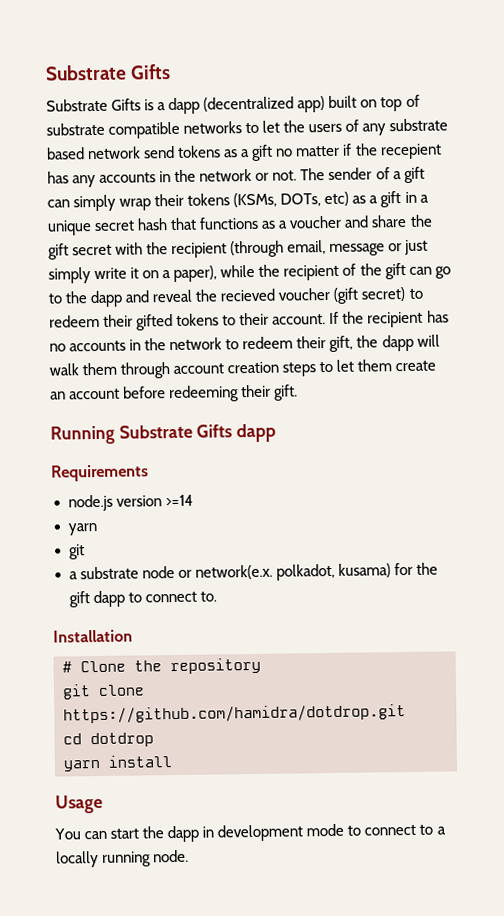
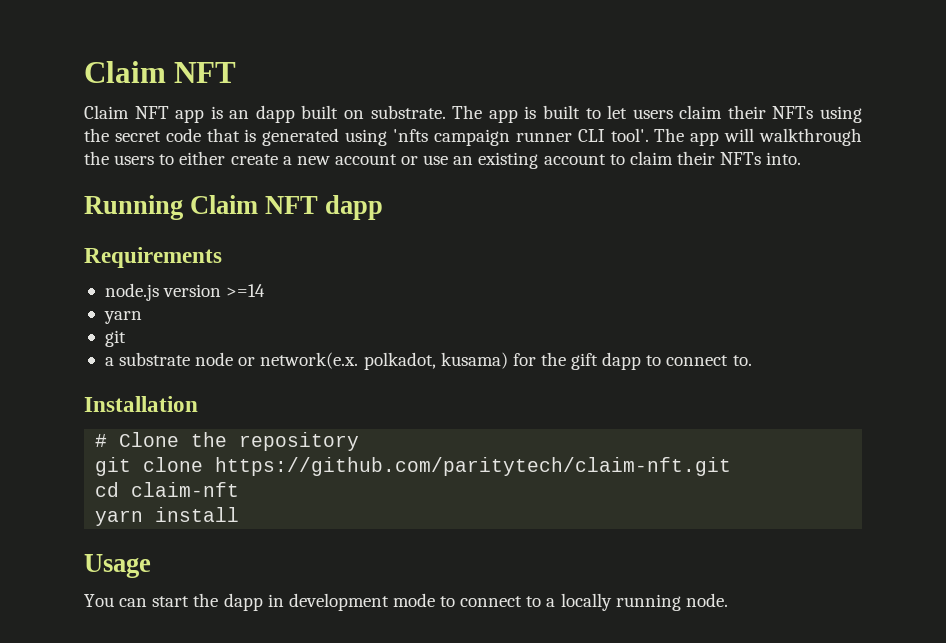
[45,64,172,81] [46,94,420,115] [46,118,449,139] [46,143,442,161] [47,166,425,188] [47,191,429,212] [47,214,433,236] [48,239,429,260] [48,263,451,284] [48,286,423,308] [49,310,449,331] [49,334,440,352] [49,359,437,379] [50,384,299,403] Substrate Gifts // Substrate Gifts is a dapp (decentralized app) built on top of substrate compatible networks to let the users of any substrate based network send tokens as a gift no matter if the recepient has any accounts in the network or not. The sender of a gift can simply wrap their tokens (KSMs, DOTs, etc) as a gift in a unique secret hash that functions as a voucher and share the gift secret with the recipient (through email, message or just simply write it on a paper), while the recipient of the gift can go to the dapp and reveal the recieved voucher (gift secret) to redeem their gifted tokens to their account. If the recipient has no accounts in the network to redeem their gift, the dapp will walk them through account creation steps to let them create an account before redeeming their gift. -> [84,61,237,83] [84,105,862,123] [84,128,863,146] [84,151,802,169] Claim NFT // Claim NFT app is an dapp built on substrate. The app is built to let users claim their NFTs using the secret code that is generated using 'nfts campaign runner CLI tool'. The app will walkthrough the users to either create a new account or use an existing account to claim their NFTs into.
[118,424,233,439] Substrate Gifts -> [190,195,319,214] Claim NFT
[63,704,406,724] https://github.com/hamidra/dotdrop.git -> [215,457,732,476] https://github.com/paritytech/claim-nft.git
[90,732,154,748] dotdrop -> [131,482,240,497] claim-nft

